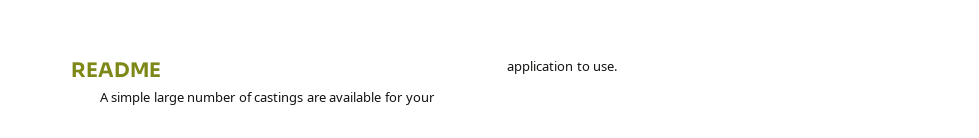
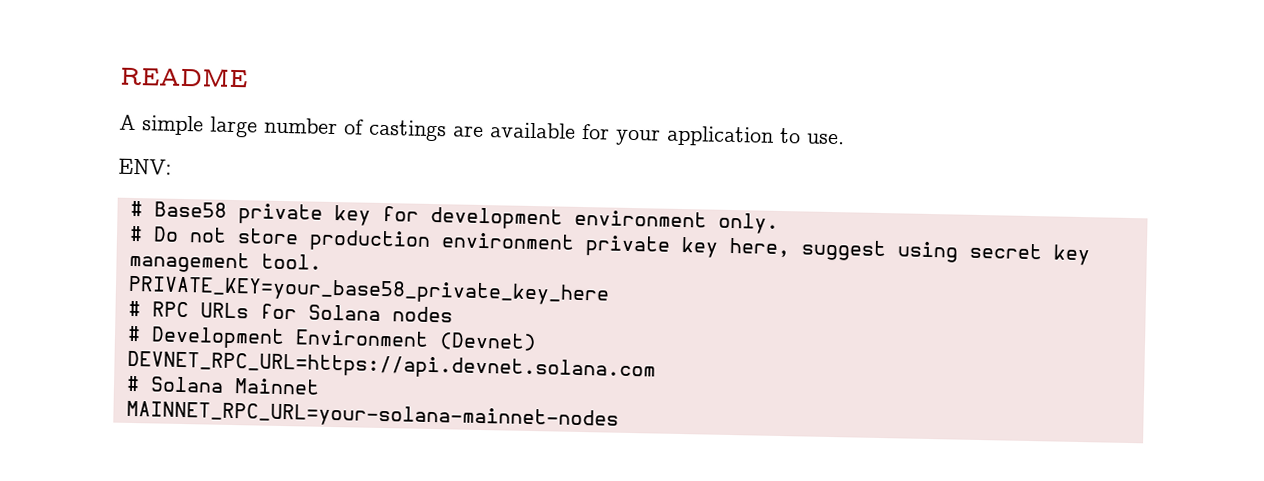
(618, 67) none -> [118,158,172,175] [129,200,779,234] [128,225,1090,266] [128,250,322,274] [127,275,610,306] [127,300,453,323] [126,325,537,352] [126,350,656,382] [125,375,320,395] [125,400,619,431] // ENV: // # Base58 private key for development environment only. // # Do not store production environment private key here, suggest using secret key management tool. // PRIVATE_KEY=your_base58_private_key_here // # RPC URLs for Solana nodes // # Development Environment (Devnet) // DEVNET_RPC_URL=https://api.devnet.solana.com // # Solana Mainnet // MAINNET_RPC_URL=your-solana-mainnet-nodes

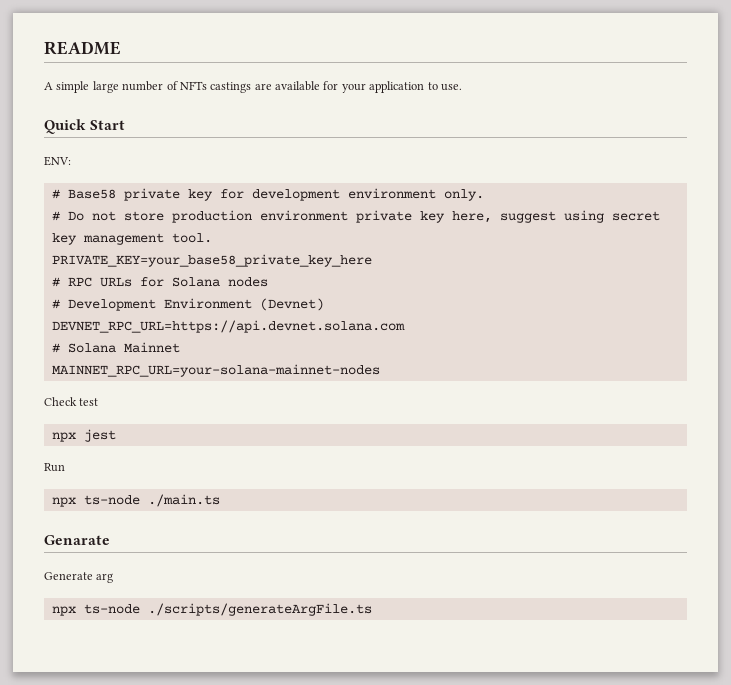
(364, 127) none -> [179,81,207,90] NFTs
(845, 139) none -> [44,119,126,134] // Quick Start
(619, 415) none -> [44,397,99,406] [51,429,116,442] [44,463,65,472] [51,494,220,507] [44,535,110,545] [44,572,114,583] [51,603,372,616] // Check test // npx jest // Run // npx ts-node ./main.ts // Genarate // Generate arg // npx ts-node ./scripts/generateArgFile.ts

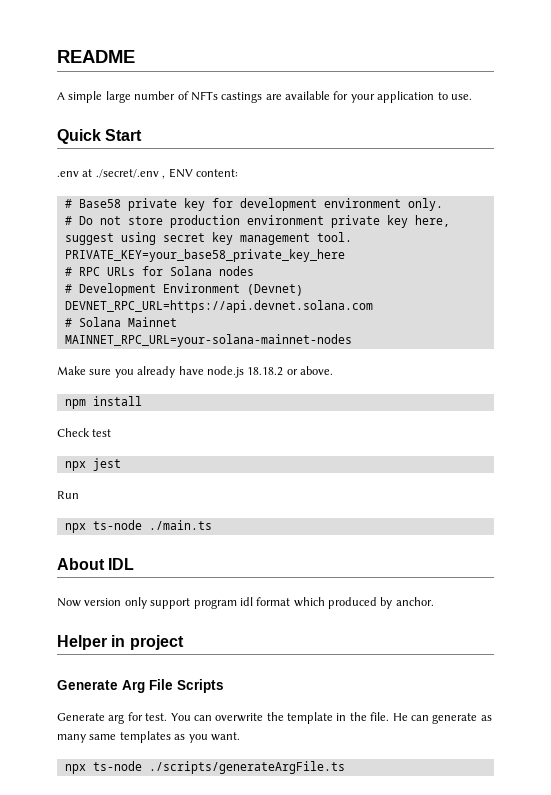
[44,156,71,166] ENV: -> [57,168,238,179] .env at ./secret/.env , ENV content:
(380, 370) none -> [57,366,333,378] [64,396,142,409] // Make sure you already have node.js 18.18.2 or above. // npm install
[44,535,110,545] [44,572,114,583] Genarate // Generate arg -> [57,558,135,570] [57,597,434,609] [57,635,184,650] [57,679,224,693] [57,712,492,724] [57,731,240,743] About IDL // Now version only support program idl format which produced by anchor. // Helper in project // Generate Arg File Scripts // Generate arg for test. You can overwrite the template in the file. He can generate as many same templates as you want.

